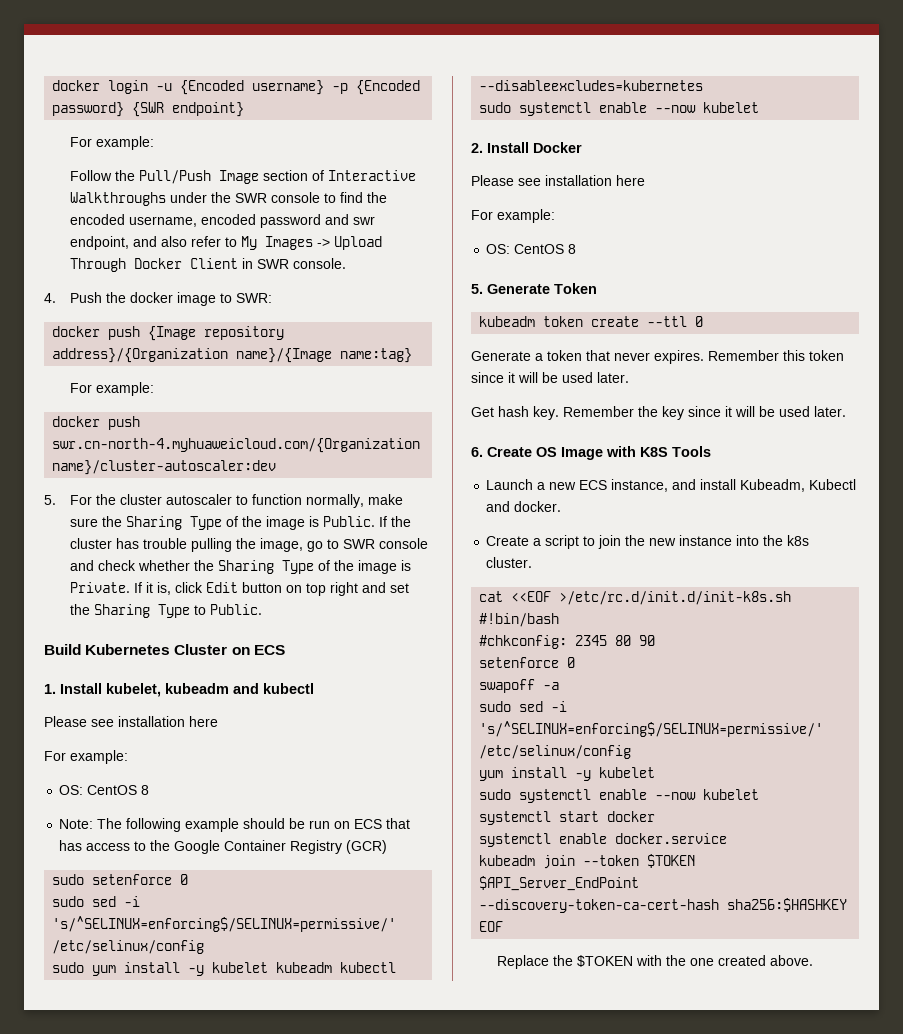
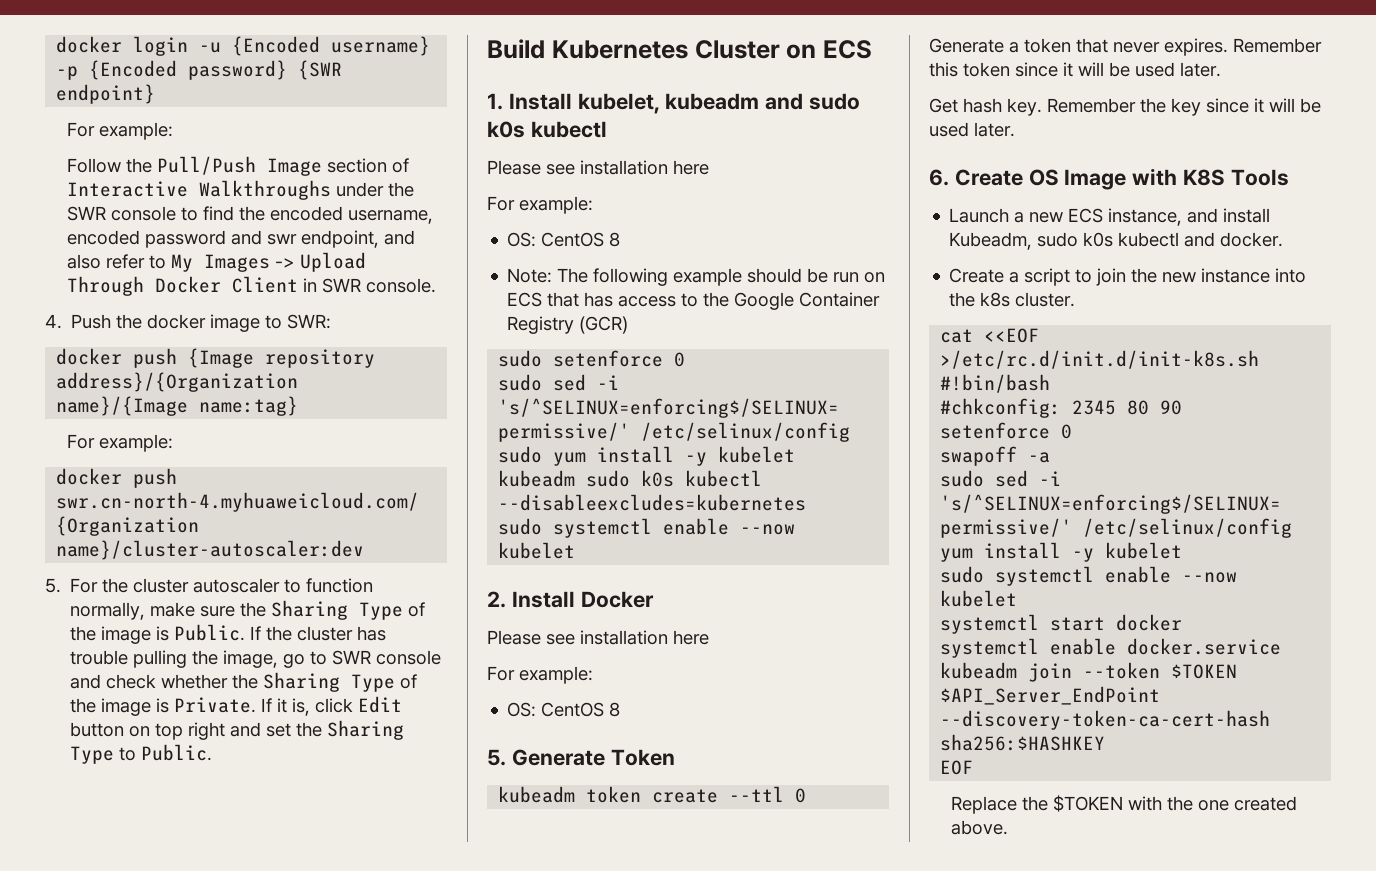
(259, 688) none -> [809,93,861,110] [487,121,525,138] sudo k0s
(333, 967) none -> [586,470,675,487] sudo k0s
[809,479,857,490] Kubectl -> [1037,232,1180,247] sudo k0s kubectl

